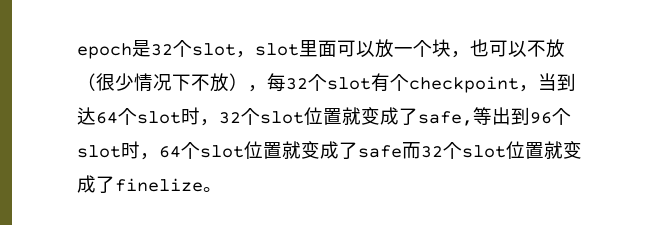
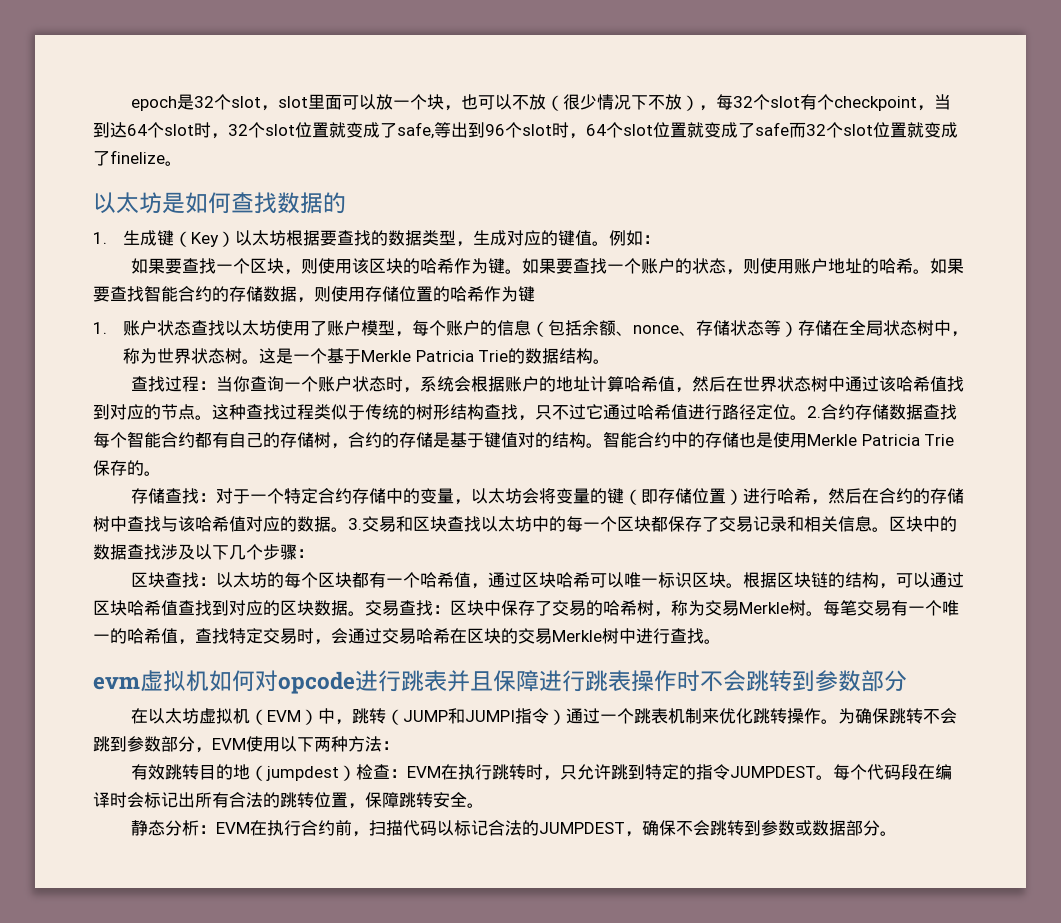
(222, 189) none -> [93,192,346,214] [93,230,660,247] [131,258,965,275] [93,285,535,303] [93,320,968,337] [122,348,611,364] [131,376,965,393] [93,404,957,421] [93,431,955,449] [93,460,161,476] [131,488,965,505] [93,516,957,532] [93,544,314,560] [131,572,965,589] [93,600,959,617] [93,628,721,645] [93,670,907,694] [131,708,958,725] [93,736,399,753] [131,764,953,781] [93,792,484,809] [131,820,898,837] // 以太坊是如何查找数据的 // 1.生成键（Key）以太坊根据要查找的数据类型，生成对应的键值。例如： // 如果要查找一个区块，则使用该区块的哈希作为键。如果要查找一个账户的状态，则使用账户地址的哈希。如果要查找智能合约的存储数据，则使用存储位置的哈希作为键 // 1.账户状态查找以太坊使用了账户模型，每个账户的信息（包括余额、nonce、存储状态等）存储在全局状态树中，称为世界状态树。这是一个基于Merkle Patricia Trie的数据结构。 // 查找过程：当你查询一个账户状态时，系统会根据账户的地址计算哈希值，然后在世界状态树中通过该哈希值找到对应的节点。这种查找过程类似于传统的树形结构查找，只不过它通过哈希值进行路径定位。2.合约存储数据查找每个智能合约都有自己的存储树，合约的存储是基于键值对的结构。智能合约中的存储也是使用Merkle Patricia Trie保存的。 // 存储查找：对于一个特定合约存储中的变量，以太坊会将变量的键（即存储位置）进行哈希，然后在合约的存储树中查找与该哈希值对应的数据。3.交易和区块查找以太坊中的每一个区块都保存了交易记录和相关信息。区块中的数据查找涉及以下几个步骤： // 区块查找：以太坊的每个区块都有一个哈希值，通过区块哈希可以唯一标识区块。根据区块链的结构，可以通过区块哈希值查找到对应的区块数据。交易查找：区块中保存了交易的哈希树，称为交易Merkle树。每笔交易有一个唯一的哈希值，查找特定交易时，会通过交易哈希在区块的交易Merkle树中进行查找。 // evm虚拟机如何对opcode进行跳表并且保障进行跳表操作时不会跳转到参数部分 // 在以太坊虚拟机（EVM）中，跳转（JUMP和JUMPI指令）通过一个跳表机制来优化跳转操作。为确保跳转不会跳到参数部分，EVM使用以下两种方法： // 有效跳转目的地（jumpdest）检查：EVM在执行跳转时，只允许跳到特定的指令JUMPDEST。每个代码段在编译时会标记出所有合法的跳转位置，保障跳转安全。 // 静态分析：EVM在执行合约前，扫描代码以标记合法的JUMPDEST，确保不会跳转到参数或数据部分。

